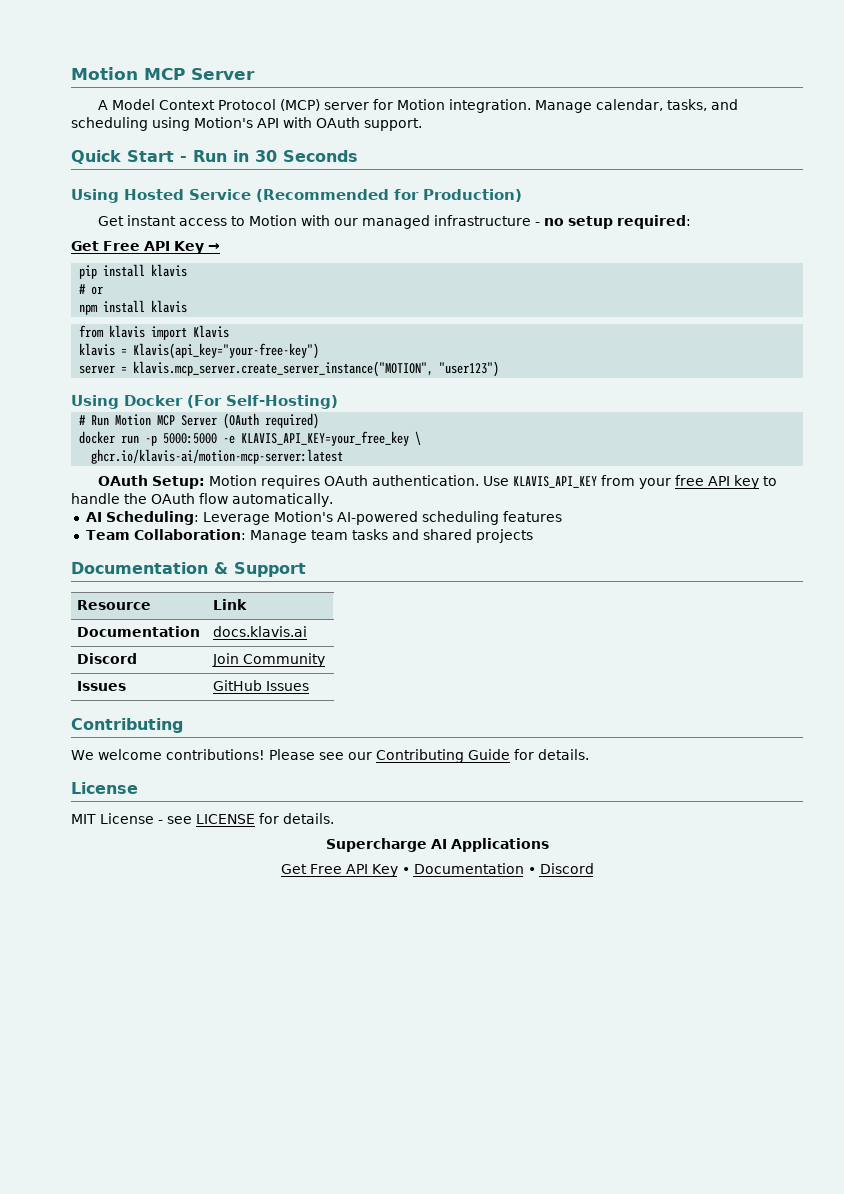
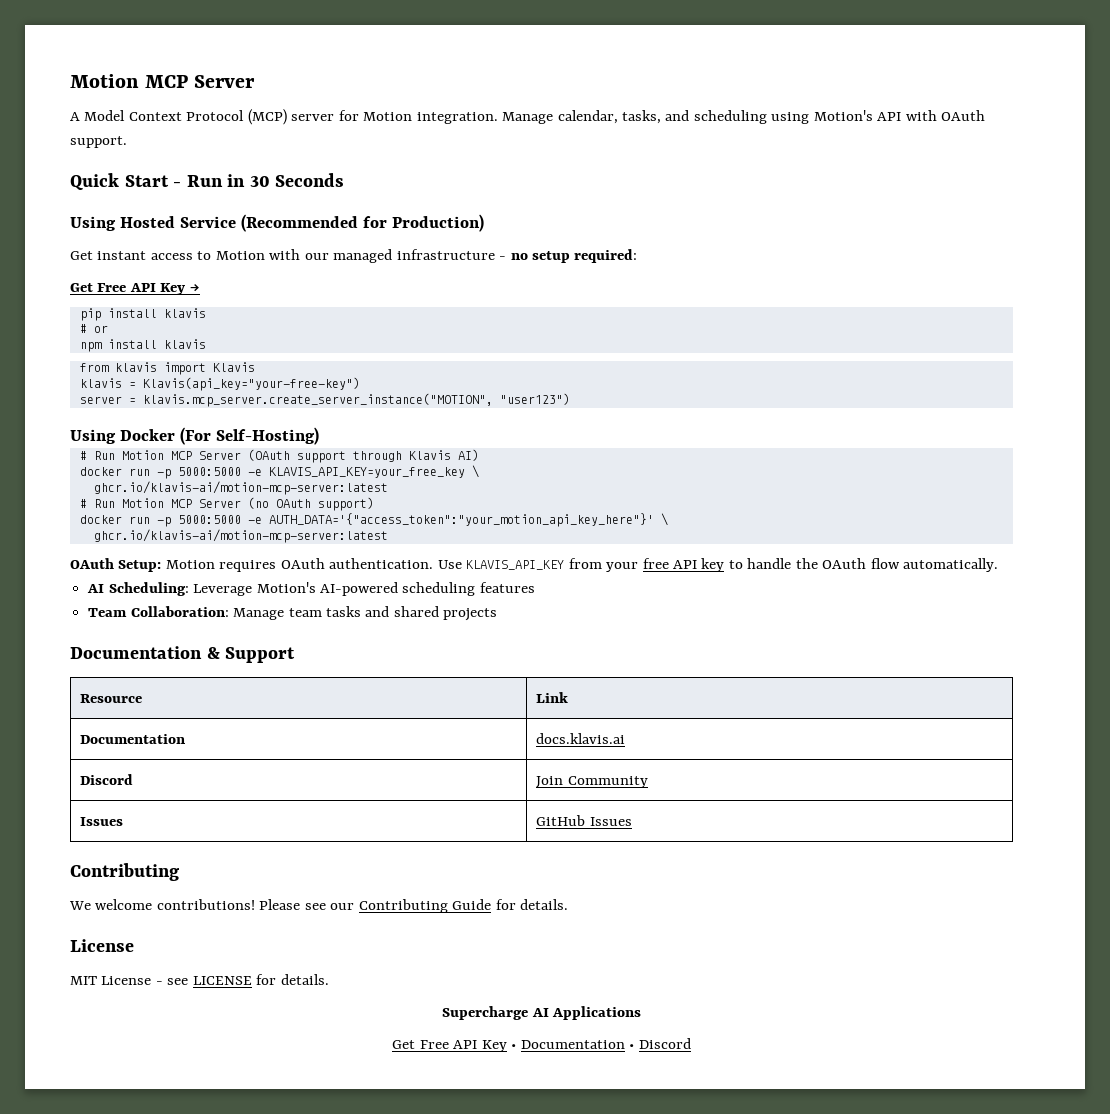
[265,413,320,429] required) -> [296,449,479,463] support through Klavis AI)
(344, 456) none -> [79,497,374,511] [79,513,668,527] [93,529,388,543] // # Run Motion MCP Server (no OAuth support) // docker run -p 5000:5000 -e AUTH_DATA='{"access_token":"your_motion_api_key_here"}' \ // ghcr.io/klavis-ai/motion-mcp-server:latest

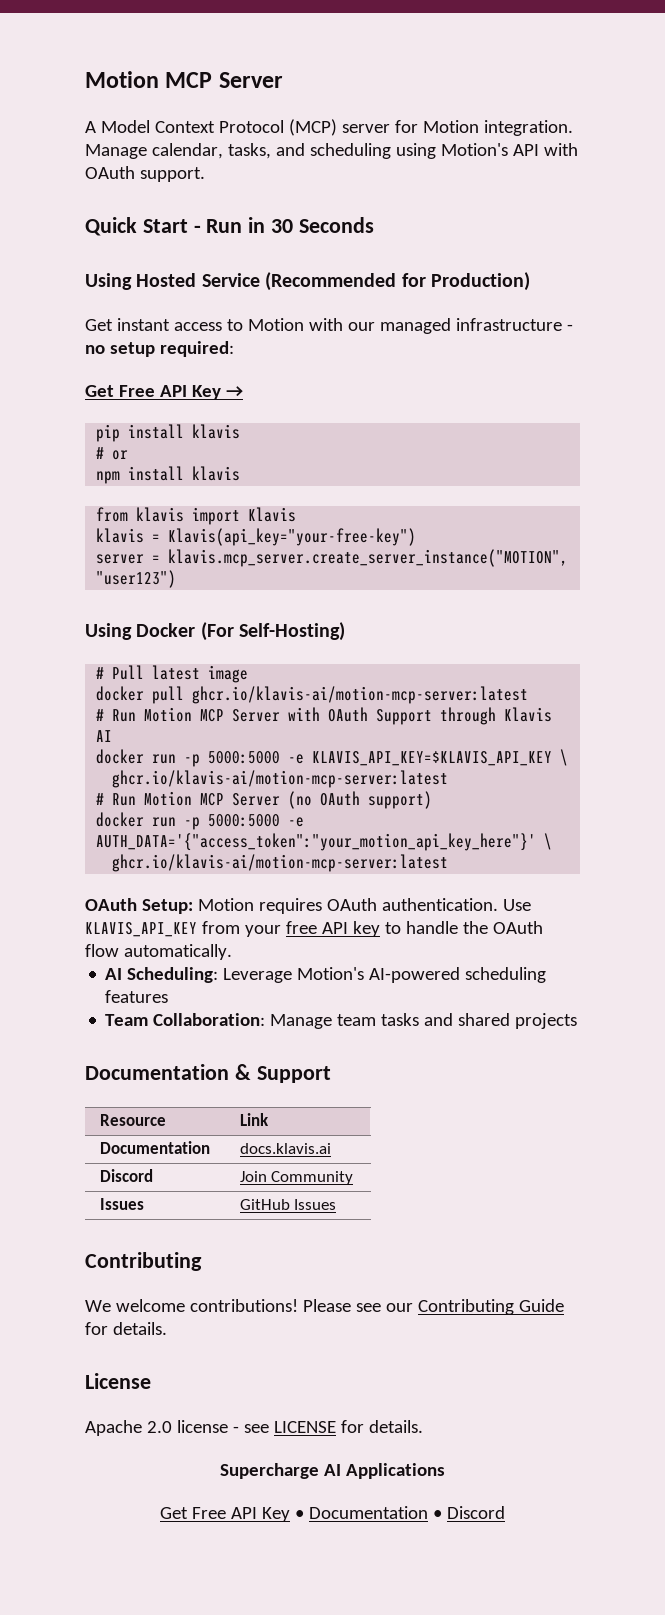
[79,449,346,463] // # Run Motion MCP Server (OAuth support -> [96,665,249,683] [96,686,529,704] [96,707,433,725] // # Pull latest image // docker pull ghcr.io/klavis-ai/motion-mcp-server:latest // # Run Motion MCP Server with OAuth Support
[457,449,479,461] [79,467,465,479] AI) // docker run -p 5000:5000 -e KLAVIS_API_KEY=your_free_key -> [96,730,113,742] [96,749,553,767] AI // docker run -p 5000:5000 -e KLAVIS_API_KEY=$KLAVIS_API_KEY
[70,976,152,985] MIT License -> [85,1420,228,1436] Apache 2.0 license

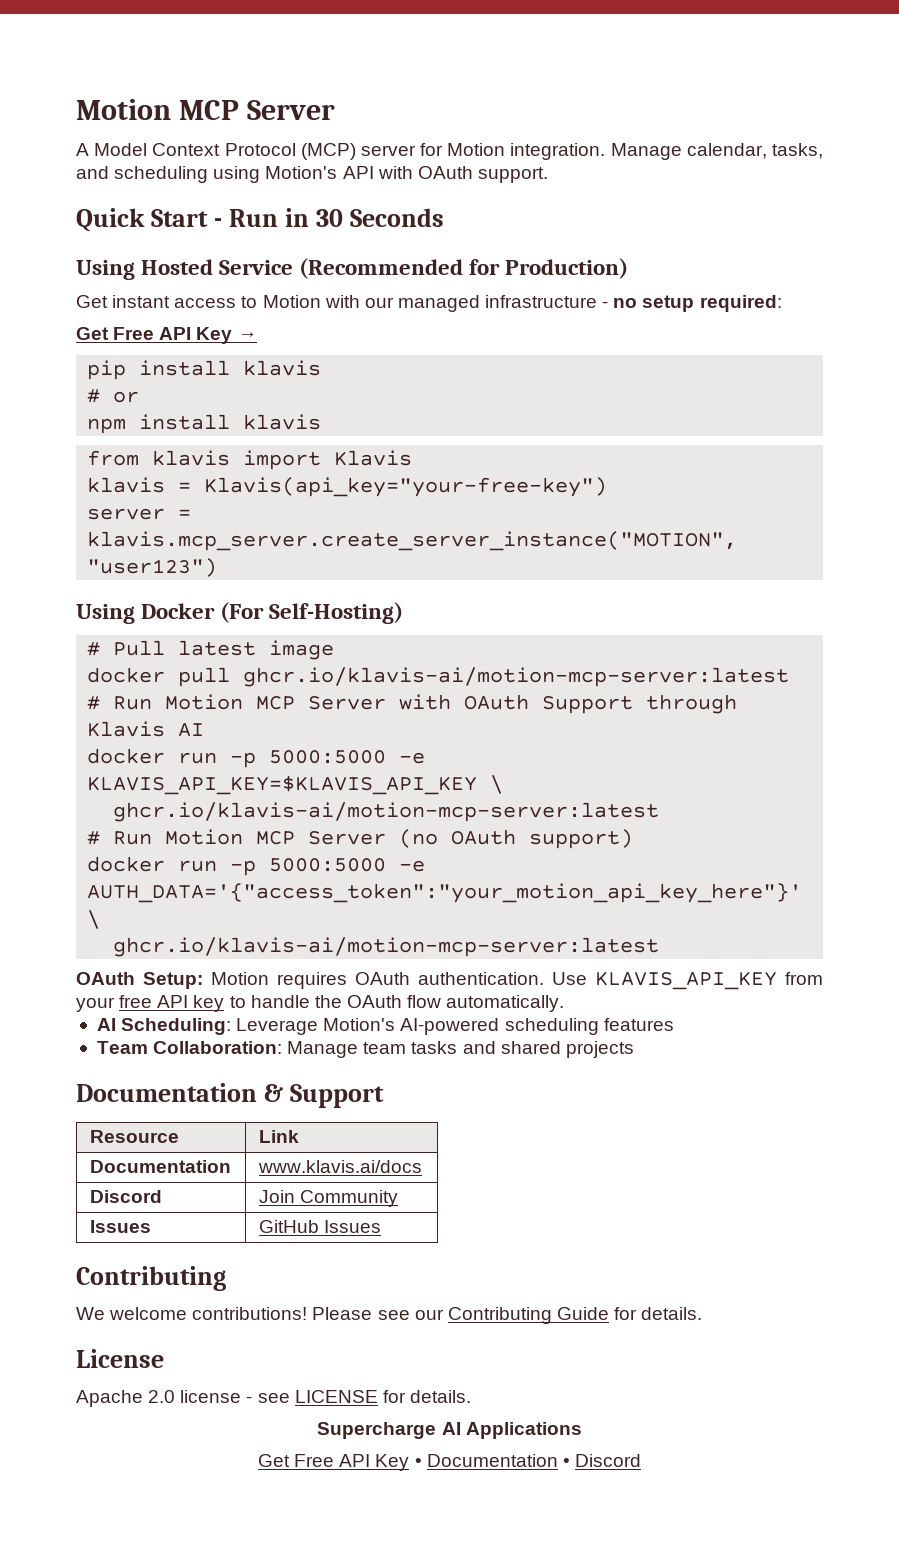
[239,1143,331,1154] docs.klavis.ai -> [257,1160,422,1173] www.klavis.ai/docs

